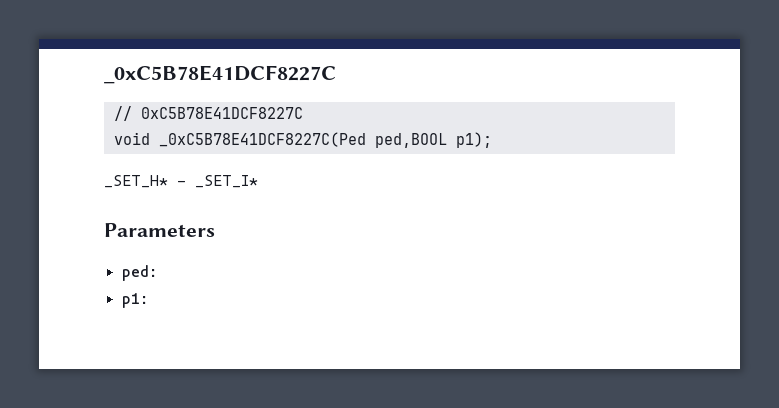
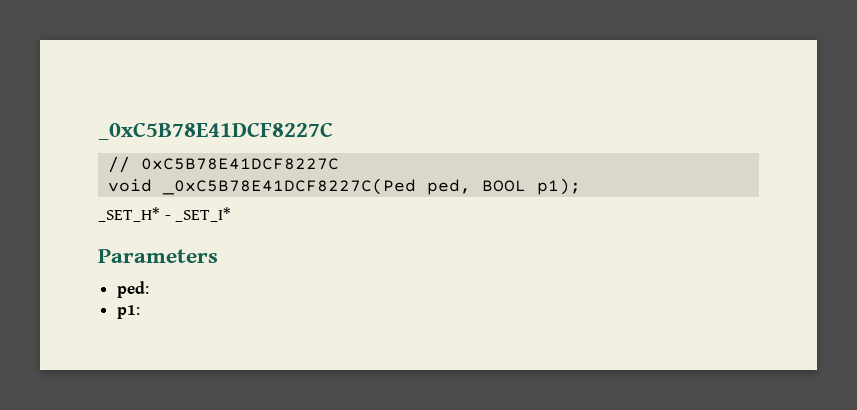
[374,133,447,148] ped,BOOL -> [427,179,527,195] ped, BOOL

